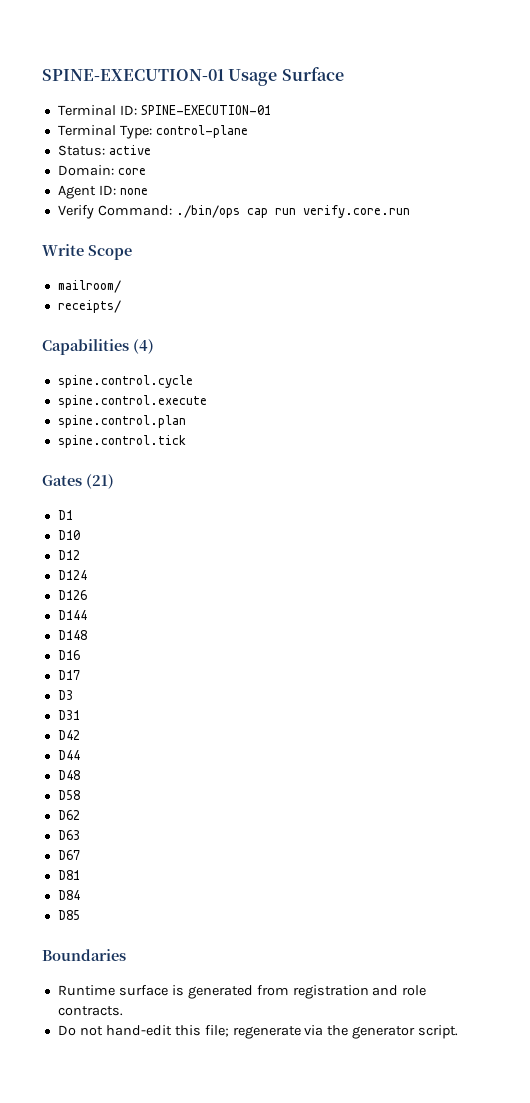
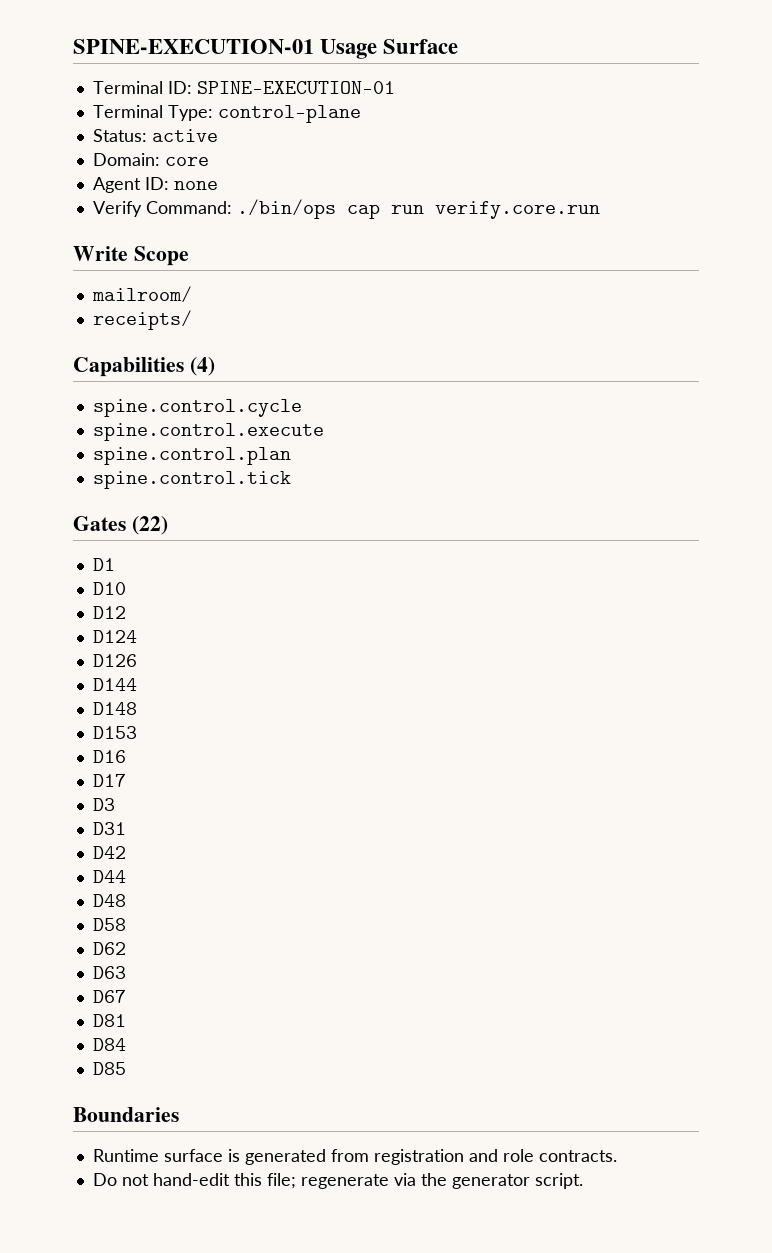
[86,474,114,489] (21) -> [131,516,168,535] (22)
(87, 635) none -> [92,726,137,739] // D153

